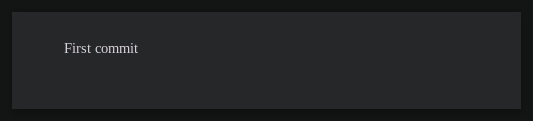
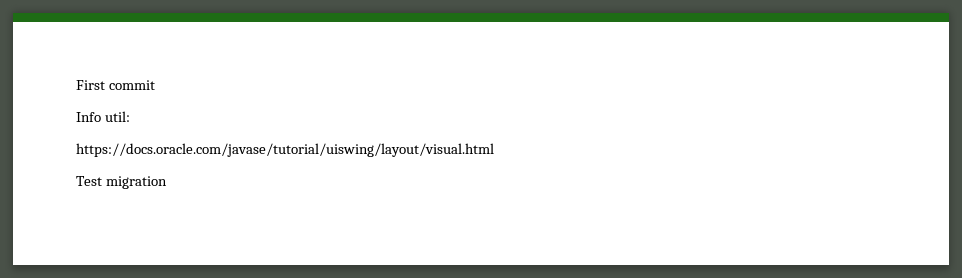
(138, 48) none -> [76,111,130,122] [76,143,494,157] [76,176,167,189] // Info util: // https://docs.oracle.com/javase/tutorial/uiswing/layout/visual.html // Test migration

